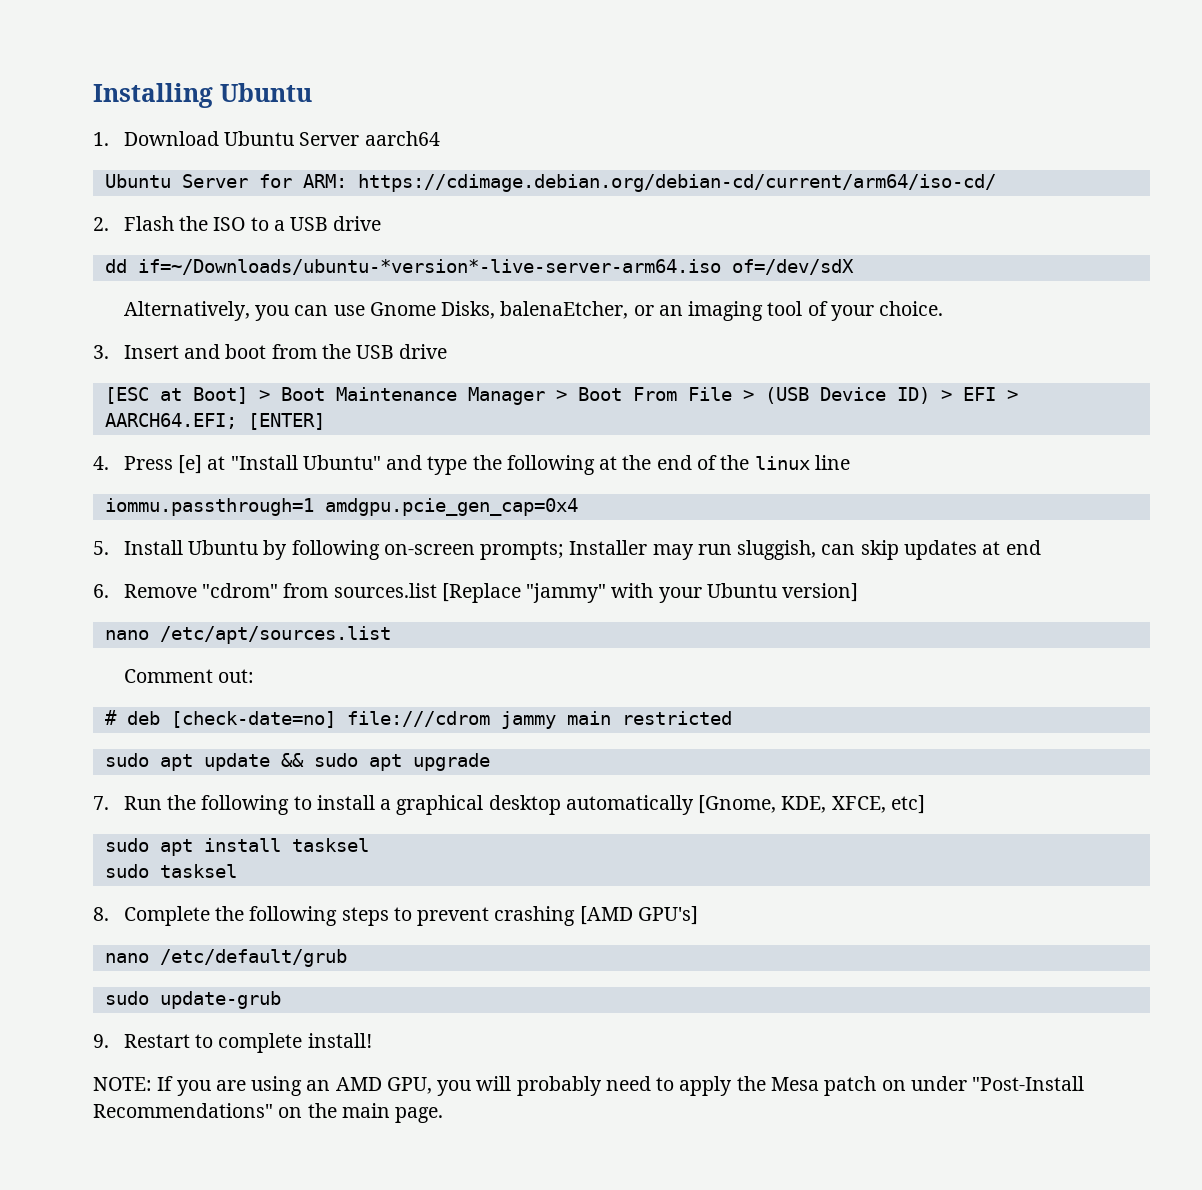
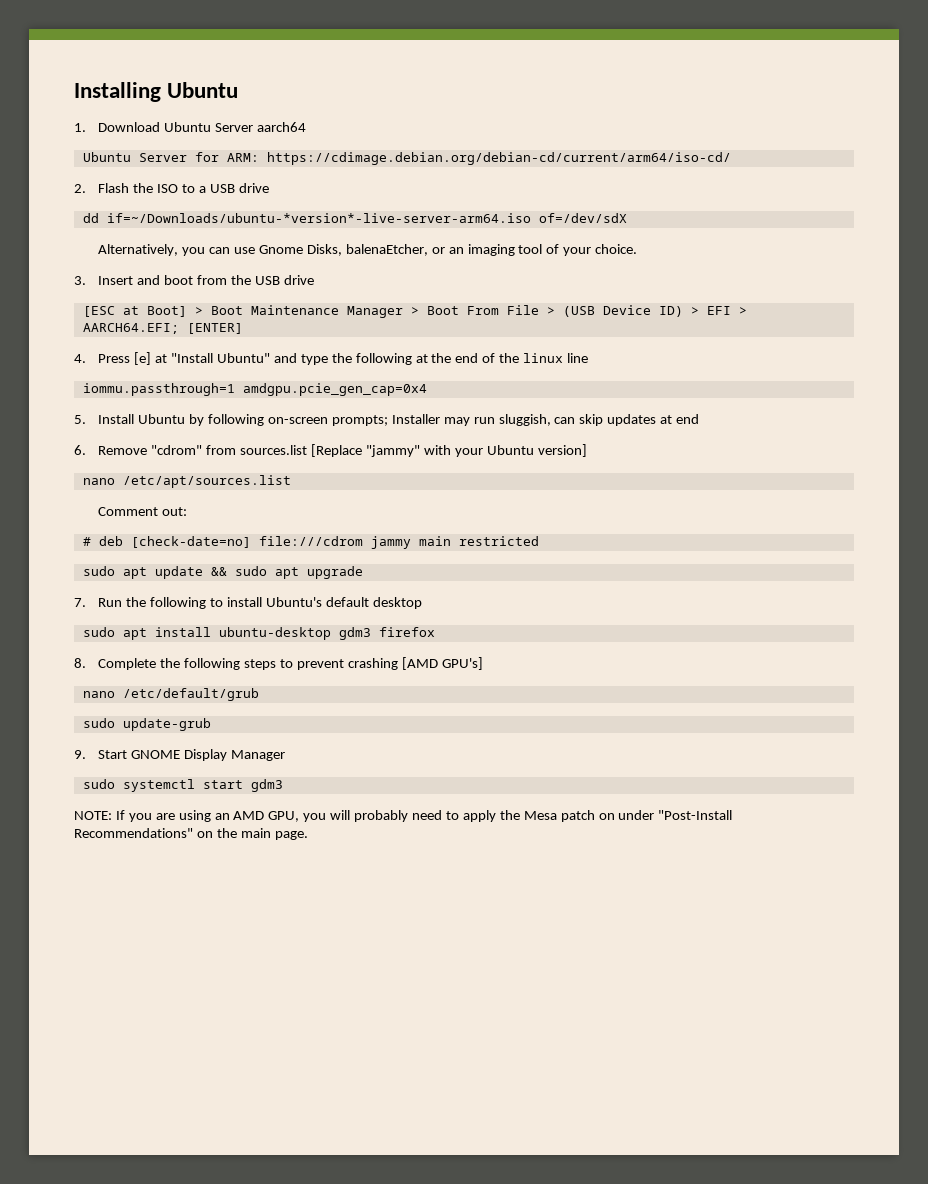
[380,795,484,815] a graphical -> [265,597,369,607] Ubuntu's default
[565,795,926,815] automatically [Gnome, KDE, XFCE, etc] -> (422, 603) none
[291,838,369,852] [104,864,237,878] tasksel // sudo tasksel -> [218,627,435,640] ubuntu-desktop gdm3 firefox
[123,1033,372,1053] Restart to complete install! -> [98,749,286,761] [82,779,283,792] Start GNOME Display Manager // sudo systemctl start gdm3

